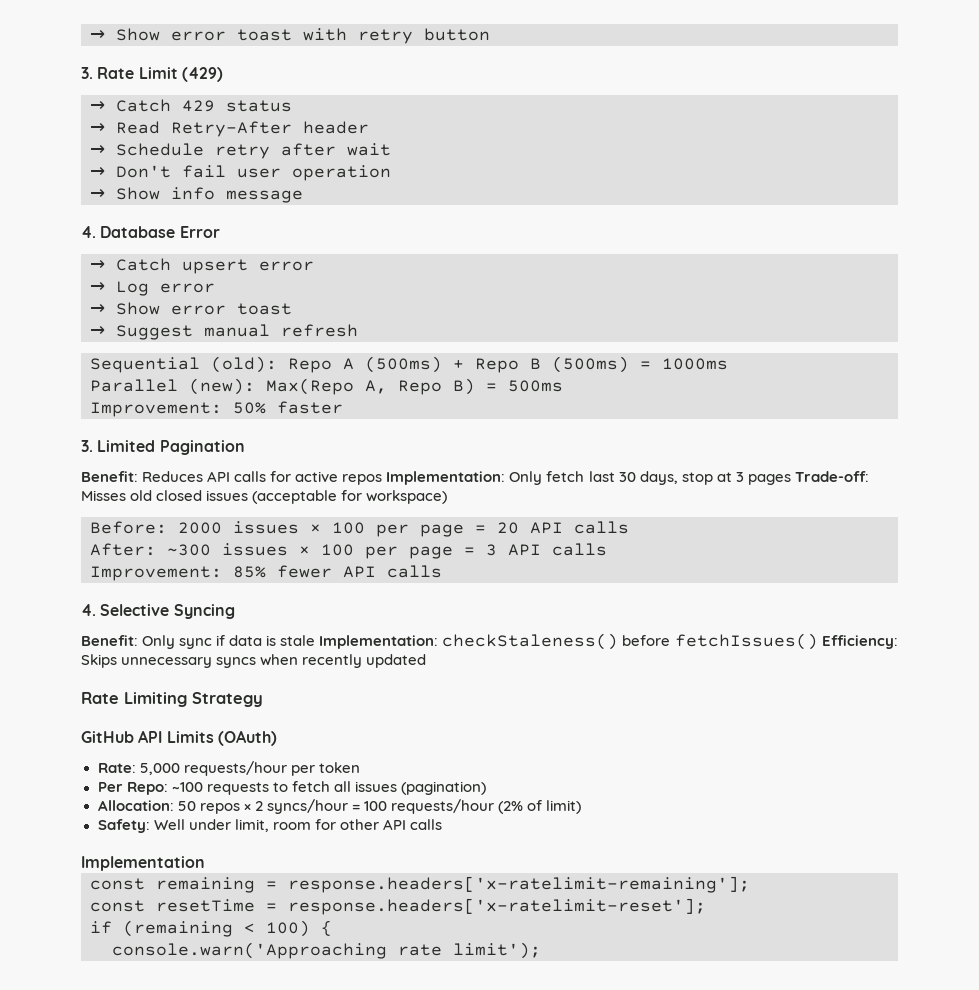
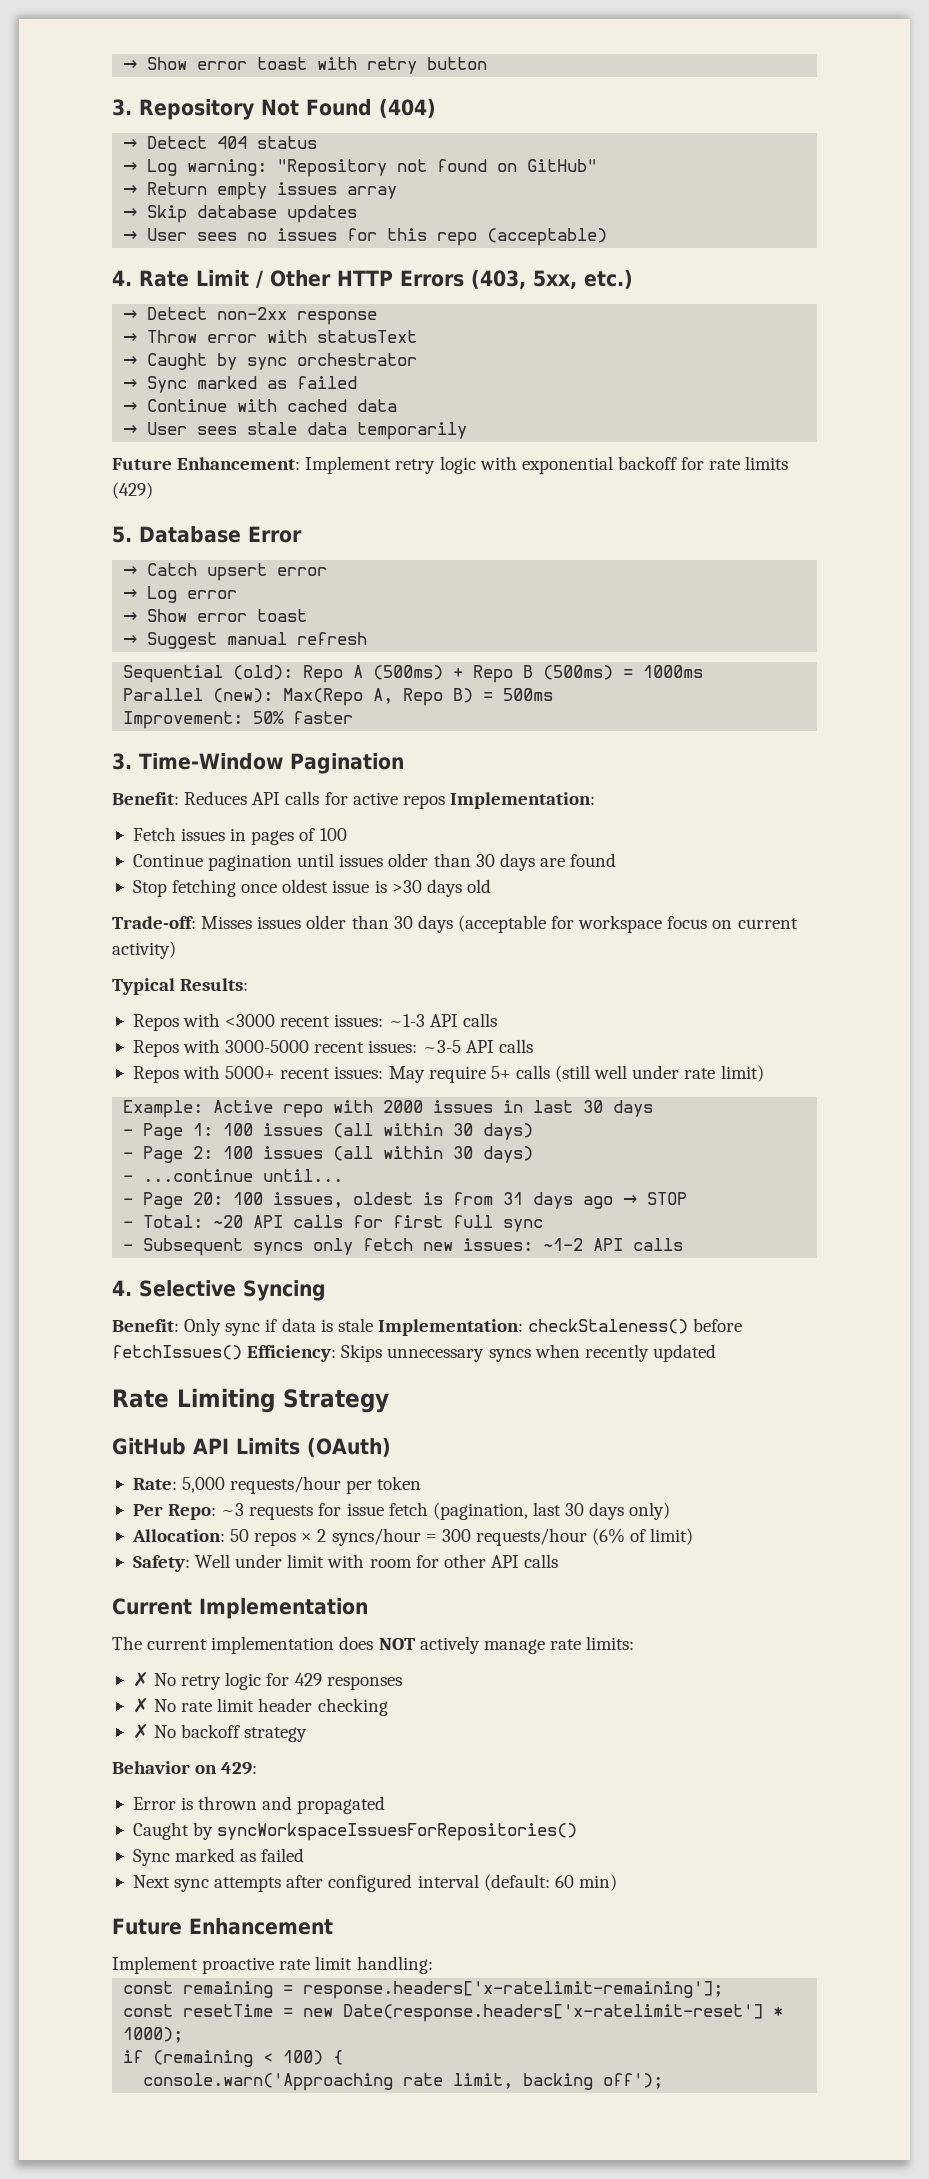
[97,67,223,82] [90,99,215,112] Rate Limit (429) // → Catch 429 -> [139,99,436,120] [123,136,248,149] Repository Not Found (404) // → Detect 404
[116,121,369,137] [90,143,391,159] [90,165,391,181] [90,187,303,203] [81,226,96,238] Read Retry-After header // → Schedule retry after wait // → Don't fail user operation // → Show info message // 4. -> [147,159,598,177] [123,182,398,200] [123,205,358,223] [123,228,608,246] [112,270,633,289] [123,307,378,325] [123,330,418,343] [123,353,418,370] [123,376,358,393] [123,399,398,412] [123,422,468,440] [112,456,789,474] [112,482,153,499] [112,526,132,543] Log warning: "Repository not found on GitHub" // → Return empty issues array // → Skip database updates // → User sees no issues for this repo (acceptable) // 4. Rate Limit / Other HTTP Errors (403, 5xx, etc.) // → Detect non-2xx response // → Throw error with statusText // → Caught by sync orchestrator // → Sync marked as failed // → Continue with cached data // → User sees stale data temporarily // Future Enhancement: Implement retry logic with exponential backoff for rate limits (429) // 5.
[97,440,156,452] Limited -> [139,753,283,770] Time-Window
[509,471,869,485] [81,490,448,504] [90,521,629,537] [90,543,607,559] [90,565,332,581] Only fetch last 30 days, stop at 3 pages Trade-off: Misses old closed issues (acceptable for workspace) // Before: 2000 issues × 100 per page = 20 API calls // After: ~300 issues × 100 per page = 3 API calls // Improvement: 85% fewer -> [132,827,347,845] [132,853,617,871] [132,879,491,897] [112,915,798,933] [112,941,176,959] [112,978,249,995] [132,1013,497,1031] [132,1039,533,1057] [132,1065,764,1083] [123,1100,654,1118] [123,1123,534,1140] [123,1146,534,1163] [123,1169,344,1182] [123,1192,688,1209] [123,1215,544,1232] [123,1238,584,1256] // Fetch issues in pages of 100 // Continue pagination until issues older than 30 days are found // Stop fetching once oldest issue is >30 days old // Trade-off: Misses issues older than 30 days (acceptable for workspace focus on current activity) // Typical Results: // Repos with <3000 recent issues: ~1-3 API calls // Repos with 3000-5000 recent issues: ~3-5 API calls // Repos with 5000+ recent issues: May require 5+ calls (still well under rate limit) // Example: Active repo with 2000 issues in last 30 days // - Page 1: 100 issues (all within 30 days) // - Page 2: 100 issues (all within 30 days) // - ...continue until... // - Page 20: 100 issues, oldest is from 31 days ago → STOP // - Total: ~20 API calls for first full sync // - Subsequent syncs only fetch new issues: ~1-2
[171,781,486,795] ~100 requests to fetch all issues (pagination) -> [221,1502,671,1520] ~3 requests for issue fetch (pagination, last 30 days only)
[363,799,523,814] 100 requests/hour (2% -> [441,1528,626,1546] 300 requests/hour (6%
[234,819,269,832] limit, -> [287,1554,365,1568] limit with
(442, 824) none -> [112,1598,192,1615] Current
(205, 863) none -> [112,1636,635,1654] [132,1672,402,1690] [132,1698,388,1716] [132,1724,308,1742] [112,1761,258,1775] [132,1796,386,1814] [132,1822,578,1841] [132,1848,305,1866] [132,1874,617,1892] [112,1918,333,1935] [112,1956,433,1974] // The current implementation does NOT actively manage rate limits: // ✗ No retry logic for 429 responses // ✗ No rate limit header checking // ✗ No backoff strategy // Behavior on 429: // Error is thrown and propagated // Caught by syncWorkspaceIssuesForRepositories() // Sync marked as failed // Next sync attempts after configured interval (default: 60 min) // Future Enhancement // Implement proactive rate limit handling:
[288,898,706,915] response.headers['x-ratelimit-reset']; -> [303,2004,784,2022] [123,2027,184,2043] new Date(response.headers['x-ratelimit-reset'] * 1000);
[453,942,541,959] limit'); -> [453,2073,664,2090] limit, backing off');

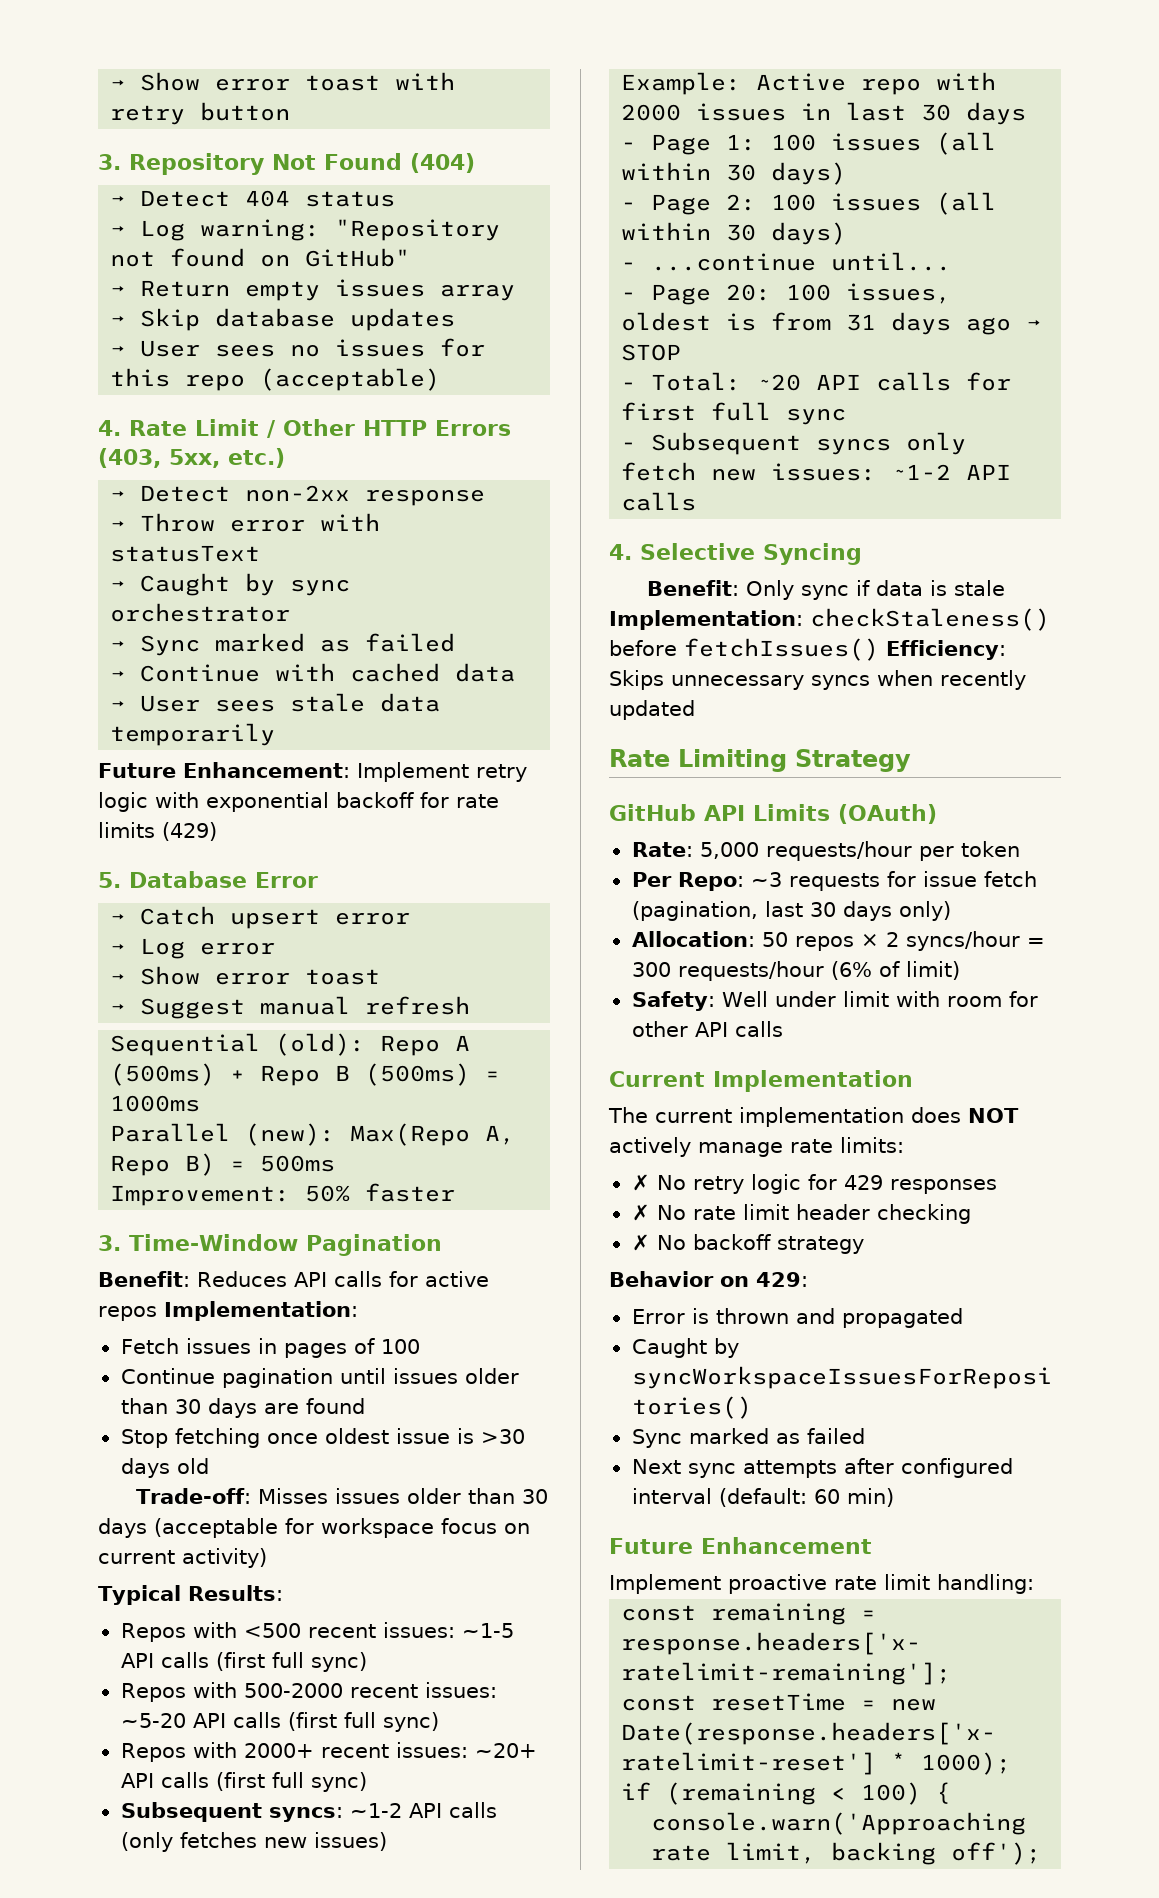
[225,1013,497,1027] [132,1039,533,1057] [132,1065,764,1083] <3000 recent issues: ~1-3 API calls // Repos with 3000-5000 recent issues: ~3-5 API calls // Repos with 5000+ recent issues: May require 5+ calls (still well under rate limit) -> [243,1622,514,1638] [120,1652,367,1672] [120,1682,497,1702] [120,1712,439,1732] [120,1742,537,1762] [120,1772,367,1792] [120,1802,497,1822] [120,1832,387,1852] <500 recent issues: ~1-5 API calls (first full sync) // Repos with 500-2000 recent issues: ~5-20 API calls (first full sync) // Repos with 2000+ recent issues: ~20+ API calls (first full sync) // Subsequent syncs: ~1-2 API calls (only fetches new issues)

